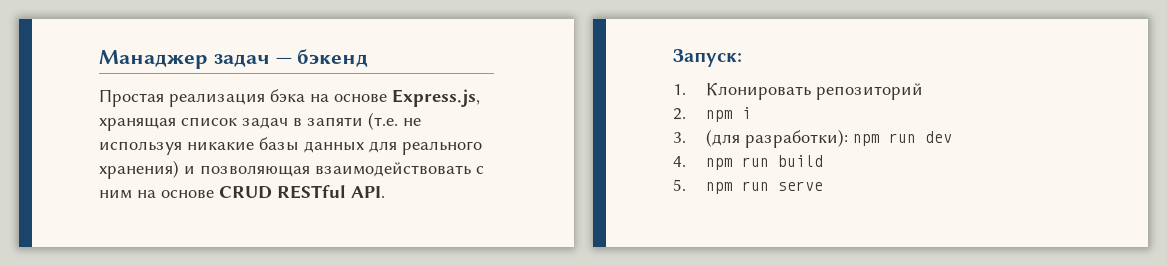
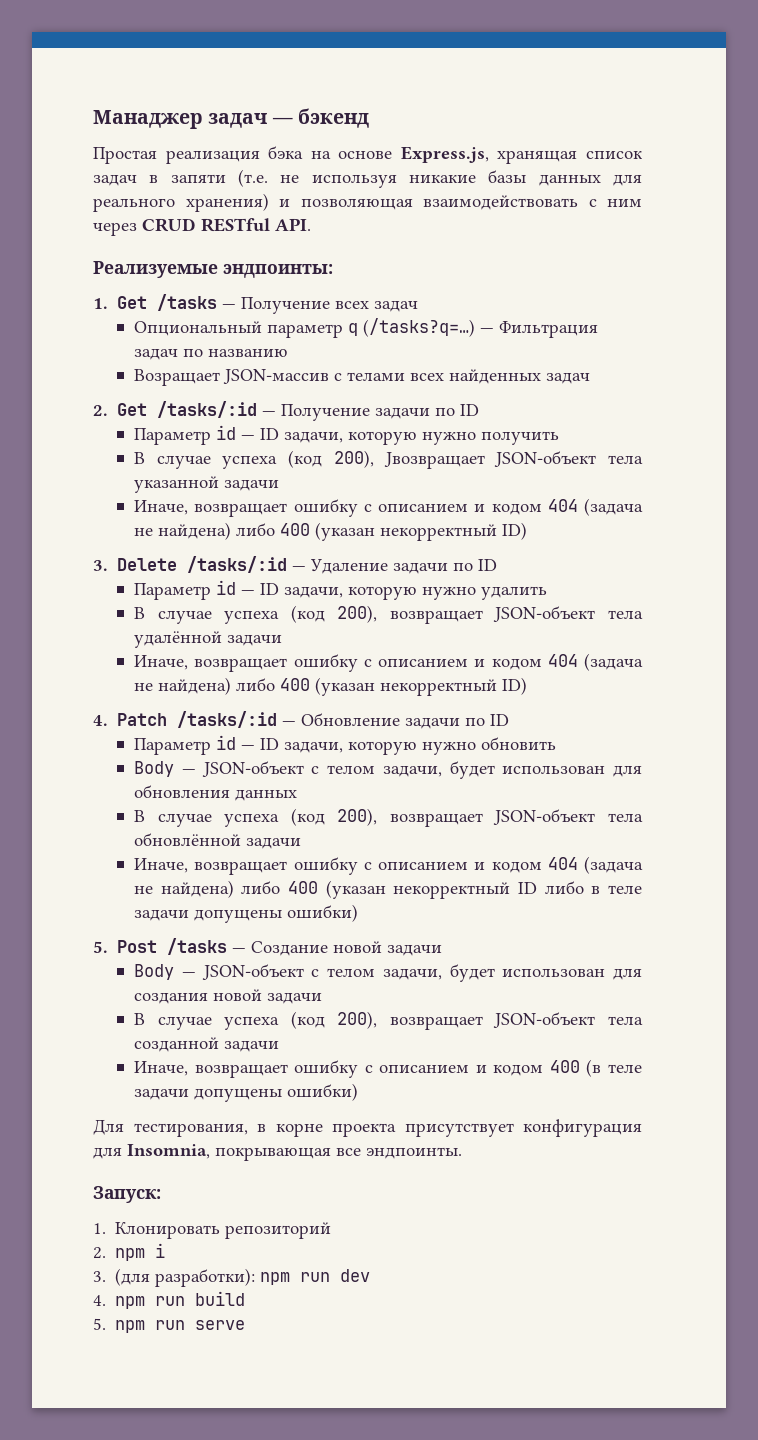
[137,189,214,199] на основе -> [93,222,137,236] через
(385, 192) none -> [93,261,333,278] [93,294,419,314] [134,318,599,338] [134,348,289,360] [134,369,591,386] [93,401,480,421] [134,425,560,445] [134,450,643,469] [134,476,280,493] [134,498,643,517] [134,522,528,541] [93,556,498,574] [134,580,548,600] [134,605,643,624] [134,631,283,648] [134,653,643,672] [134,677,528,696] [93,711,510,729] [134,735,557,755] [134,761,642,779] [134,785,298,801] [134,808,643,827] [134,833,302,849] [134,856,643,875] [134,880,642,899] [134,904,359,923] [93,938,443,956] [134,964,642,982] [134,989,323,1004] [134,1011,643,1030] [134,1037,280,1052] [134,1059,642,1078] [134,1083,359,1102] [93,1119,642,1137] [93,1144,462,1161] // Реализуемые эндпоинты: // 1. Get /tasks — Получение всех задач // Опциональный параметр q (/tasks?q=…) — Фильтрация задач по названию // Возращает JSON-массив с телами всех найденных задач // 2. Get /tasks/:id — Получение задачи по ID // Параметр id — ID задачи, которую нужно получить // В случае успеха (код 200), Jвозвращает JSON-объект тела указанной задачи // Иначе, возвращает ошибку с описанием и кодом 404 (задача не найдена) либо 400 (указан некорректный ID) // 3. Delete /tasks/:id — Удаление задачи по ID // Параметр id — ID задачи, которую нужно удалить // В случае успеха (код 200), возвращает JSON-объект тела удалённой задачи // Иначе, возвращает ошибку с описанием и кодом 404 (задача не найдена) либо 400 (указан некорректный ID) // 4. Patch /tasks/:id — Обновление задачи по ID // Параметр id — ID задачи, которую нужно обновить // Body — JSON-объект с телом задачи, будет использован для обновления данных // В случае успеха (код 200), возвращает JSON-объект тела обновлённой задачи // Иначе, возвращает ошибку с описанием и кодом 404 (задача не найдена) либо 400 (указан некорректный ID либо в теле задачи допущены ошибки) // 5. Post /tasks — Создание новой задачи // Body — JSON-объект с телом задачи, будет использован для создания новой задачи // В случае успеха (код 200), возвращает JSON-объект тела созданной задачи // Иначе, возвращает ошибку с описанием и кодом 400 (в теле задачи допущены ошибки) // Для тестирования, в корне проекта присутствует конфигурация для Insomnia, покрывающая все эндпоинты.

